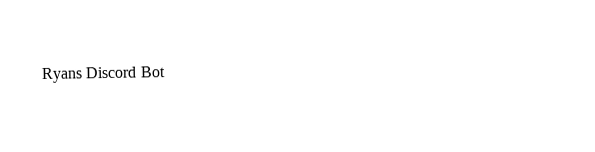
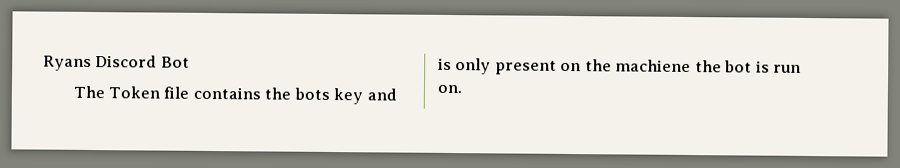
(166, 72) none -> [72,85,397,105] [438,57,802,75] [437,84,462,94] // The Token file contains the bots key and is only present on the machiene the bot is run on.

